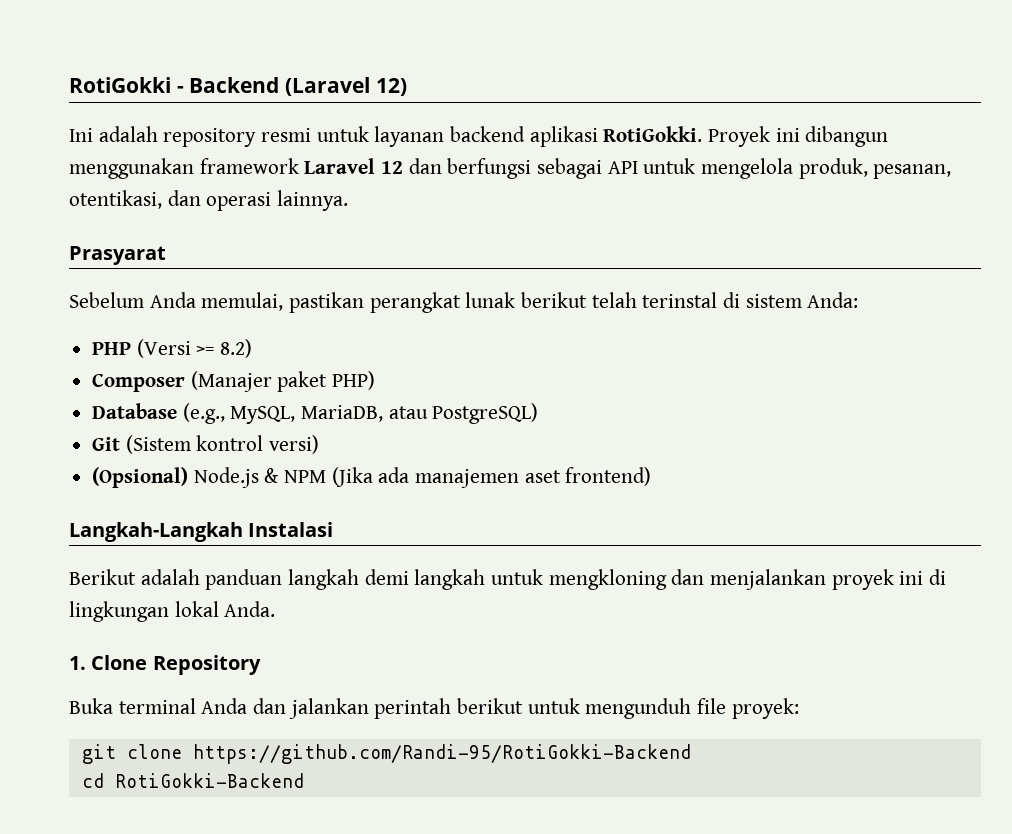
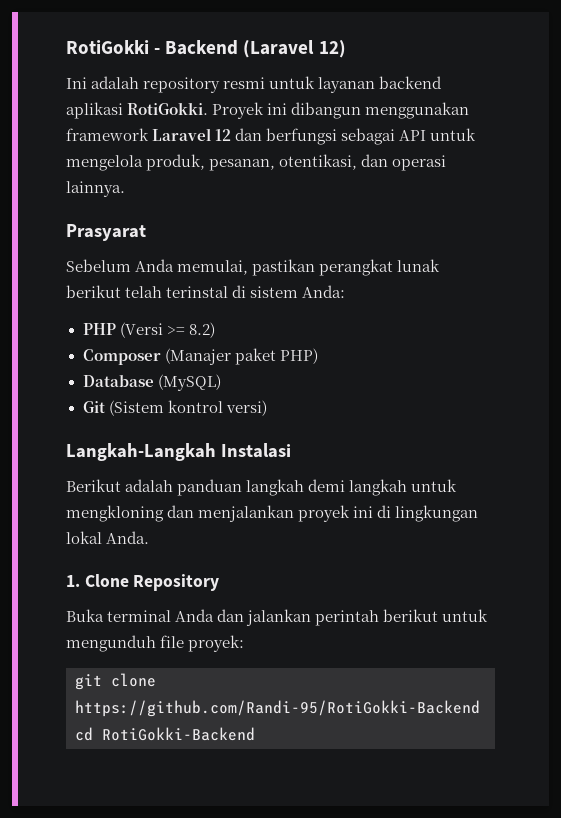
[182,403,539,424] (e.g., MySQL, MariaDB, atau PostgreSQL) -> [157,374,221,391] (MySQL)
[92,467,652,488] // (Opsional) Node.js & NPM (Jika ada manajemen aset frontend) -> (267, 408) none

